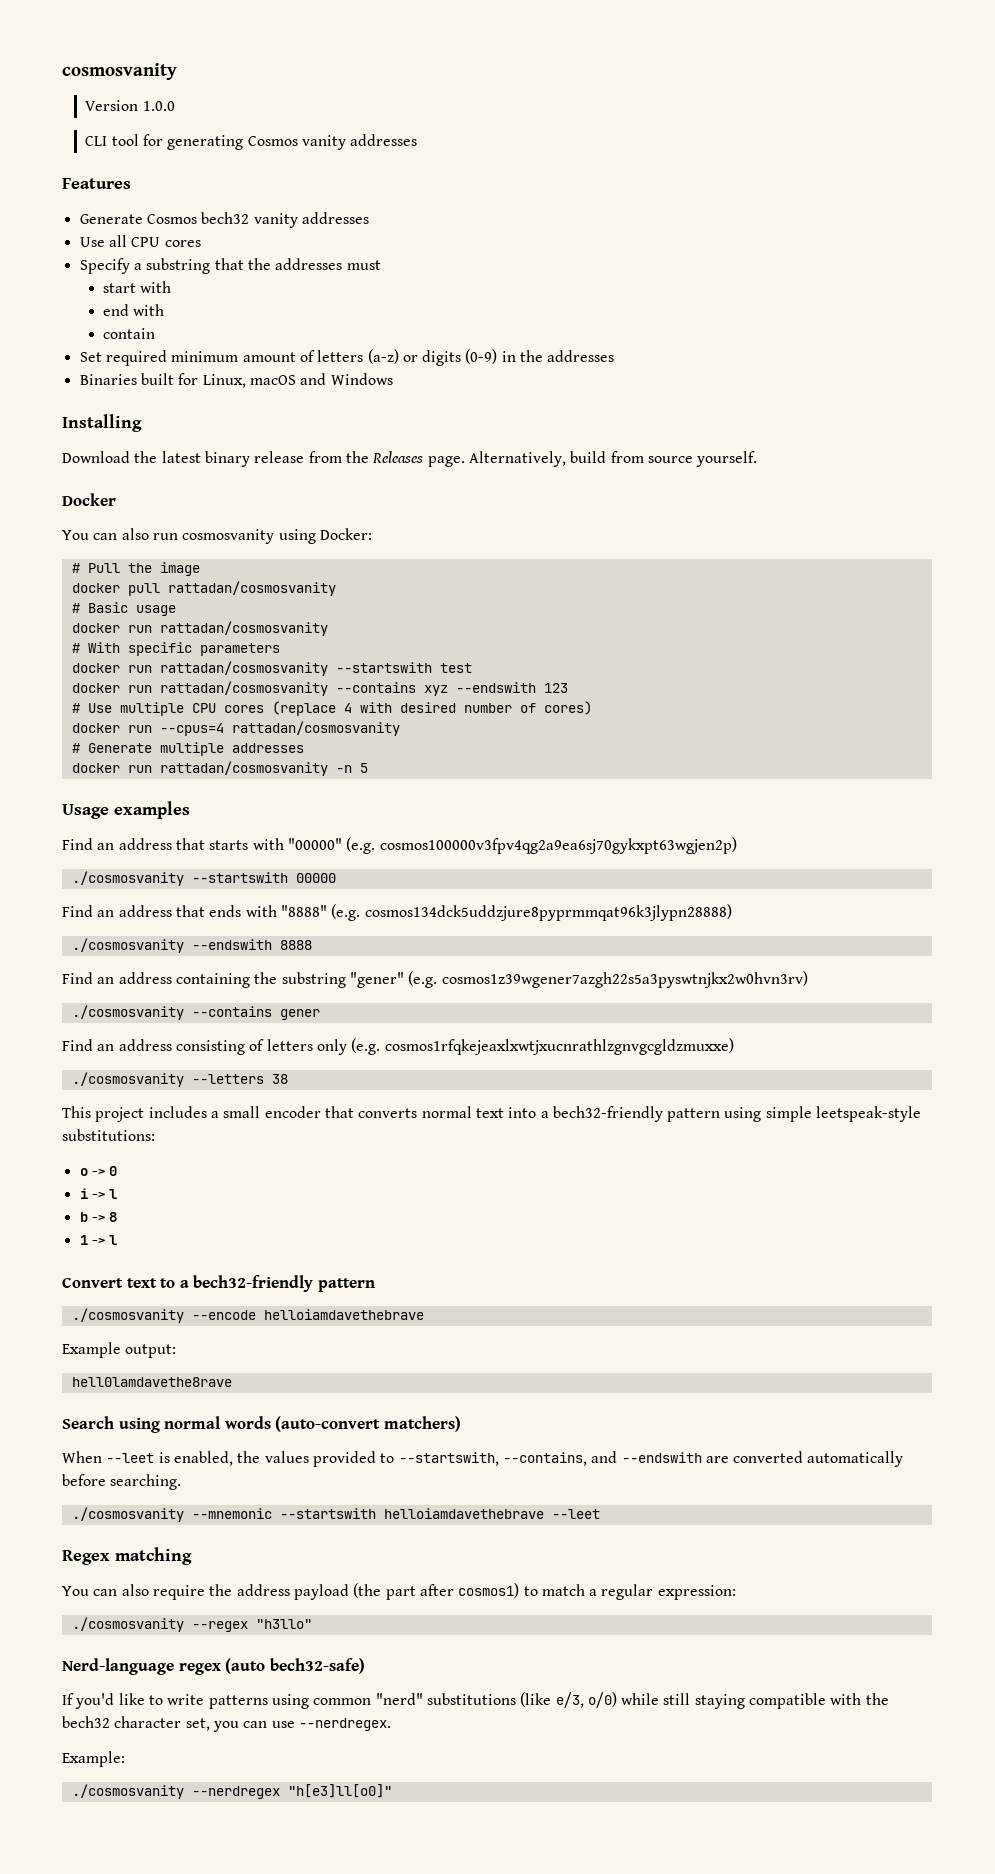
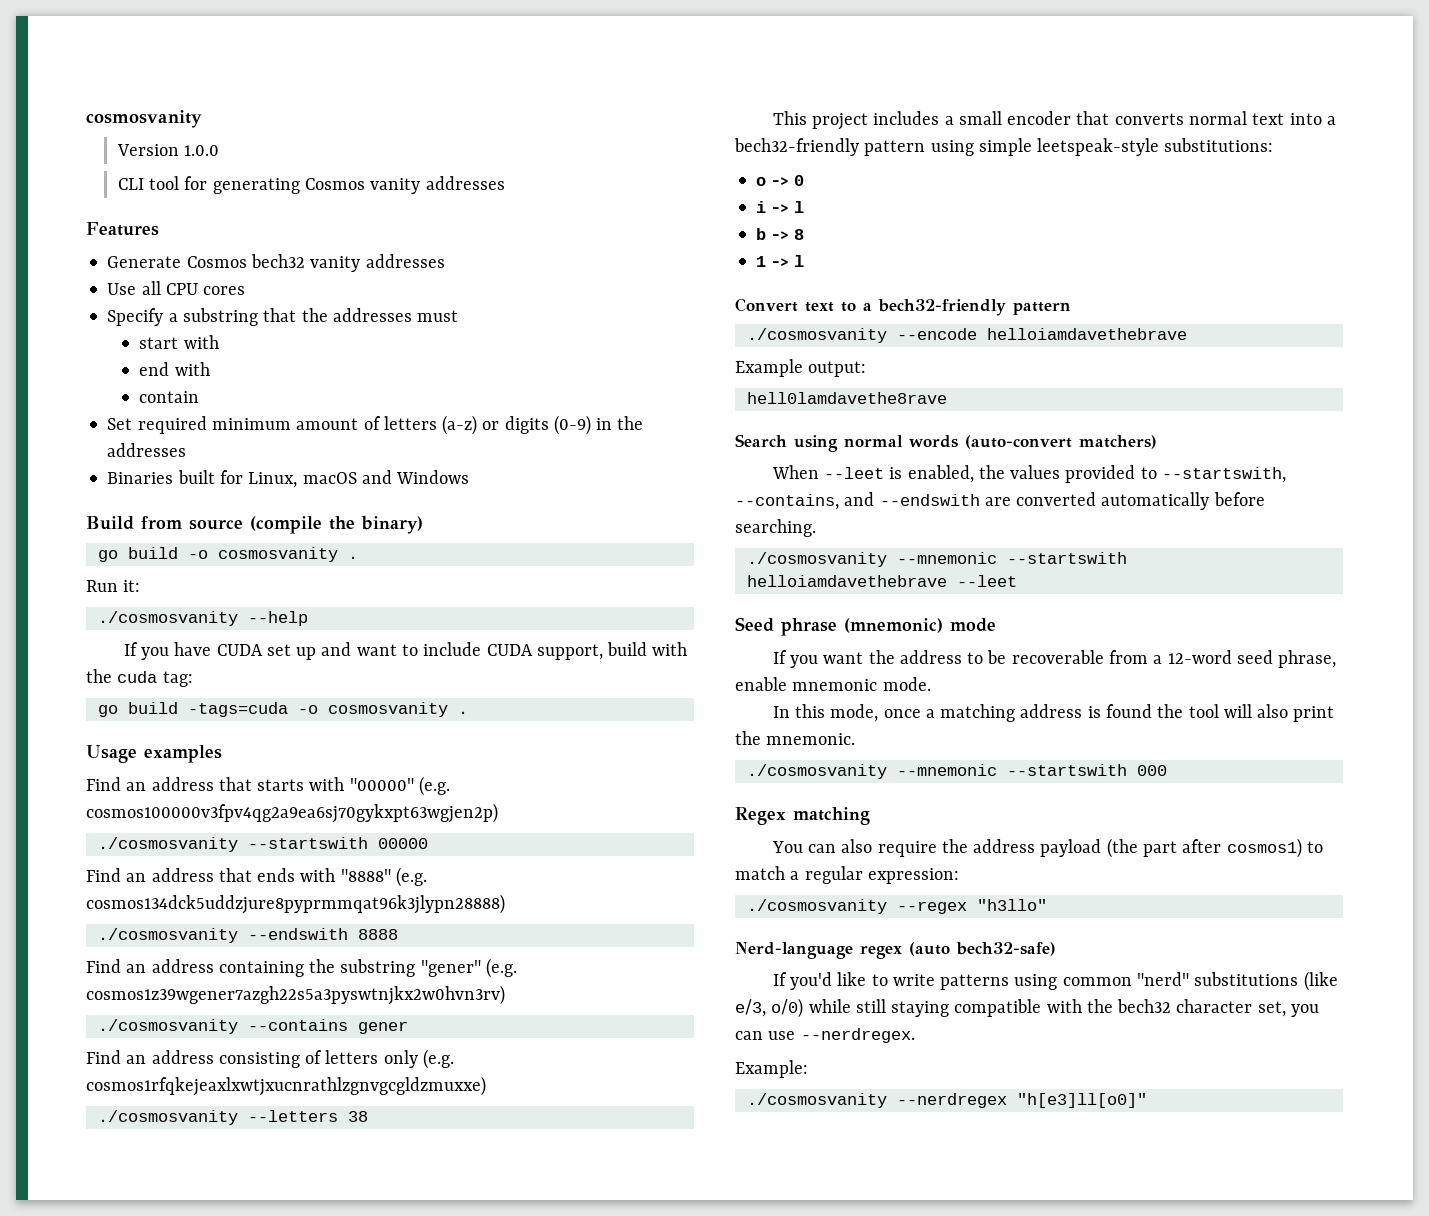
[62,414,142,432] [62,451,758,467] [62,493,116,506] [62,528,372,544] [71,562,200,576] [71,581,336,596] [71,602,176,616] [71,621,328,636] [71,642,280,656] [71,661,472,676] [71,681,568,696] [71,701,592,716] [71,721,400,736] [71,742,304,756] [71,761,368,776] Installing // Download the latest binary release from the Releases page. Alternatively, build from source yourself. // Docker // You can also run cosmosvanity using Docker: // # Pull the image // docker pull rattadan/cosmosvanity // # Basic usage // docker run rattadan/cosmosvanity // # With specific parameters // docker run rattadan/cosmosvanity --startswith test // docker run rattadan/cosmosvanity --contains xyz --endswith 123 // # Use multiple CPU cores (replace 4 with desired number of cores) // docker run --cpus=4 rattadan/cosmosvanity // # Generate multiple addresses // docker run rattadan/cosmosvanity -n 5 -> [86,516,423,534] [97,547,358,562] [86,580,141,592] [97,611,308,626] [123,642,688,660] [86,669,193,687] [97,702,468,717] Build from source (compile the binary) // go build -o cosmosvanity . // Run it: // ./cosmosvanity --help // If you have CUDA set up and want to include CUDA support, build with the cuda tag: // go build -tags=cuda -o cosmosvanity .
(600, 1514) none -> [735,617,996,636] [772,650,1337,668] [735,677,931,691] [772,704,1335,722] [735,731,856,745] [746,764,1167,779] // Seed phrase (mnemonic) mode // If you want the address to be recoverable from a 12-word seed phrase, enable mnemonic mode. // In this mode, once a matching address is found the tool will also print the mnemonic. // ./cosmosvanity --mnemonic --startswith 000

